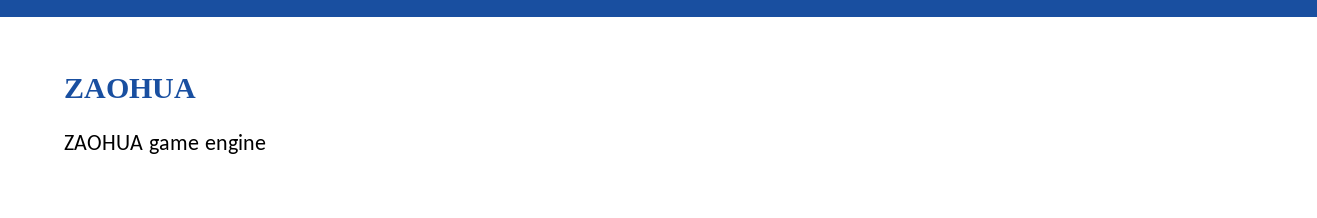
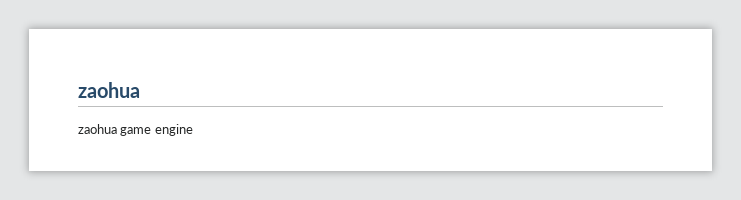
[64,79,196,98] [64,135,143,150] ZAOHUA // ZAOHUA -> [78,82,140,98] [78,124,117,134] zaohua // zaohua

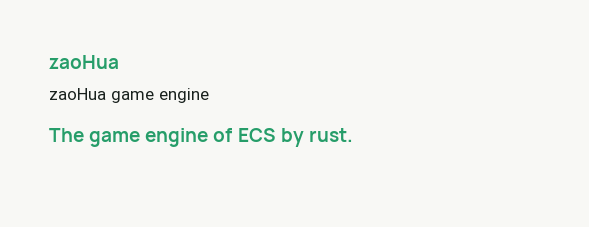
[78,82,140,98] [78,124,193,136] zaohua // zaohua game engine -> [49,55,119,69] [49,88,209,103] [49,128,353,147] zaoHua // zaoHua game engine // The game engine of ECS by rust.

